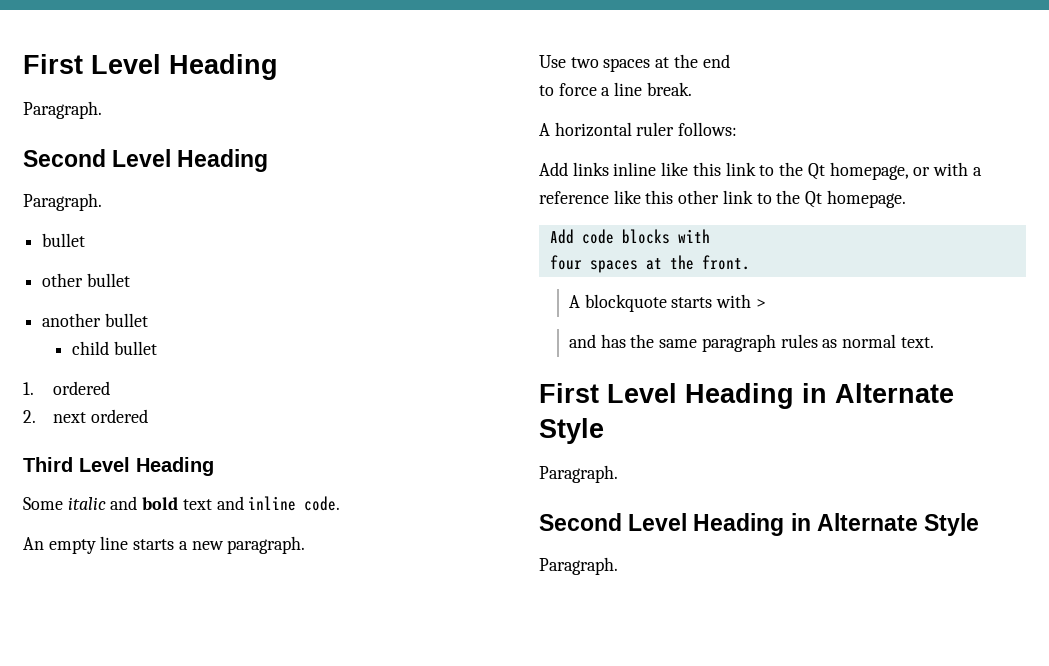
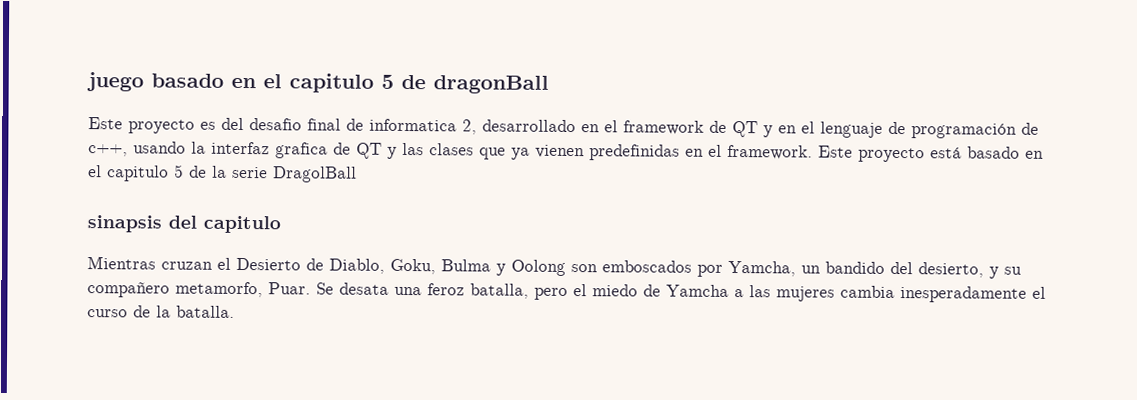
[23,54,278,80] [23,101,102,119] [23,149,269,172] [23,193,102,211] [42,233,86,247] [42,273,130,287] [42,313,148,327] [72,341,157,355] [23,381,110,395] [23,409,148,423] [23,457,214,476] [23,496,341,511] [23,536,306,554] [539,54,730,72] [539,82,692,96] [539,122,738,137] [539,162,982,180] [539,190,906,208] [549,229,710,244] [549,255,750,273] [568,294,766,312] [568,334,934,352] [539,383,954,409] [539,418,604,444] [539,465,618,483] [539,513,980,536] [539,557,618,575] First Level Heading // Paragraph. // Second Level Heading // Paragraph. // bullet // other bullet // another bullet // child bullet // 1. ordered // 2. next ordered // Third Level Heading // Some italic and bold text and inline code. // An empty line starts a new paragraph. // Use two spaces at the end // to force a line break. // A horizontal ruler follows: // Add links inline like this link to the Qt homepage, or with a reference like this other link to the Qt homepage. // Add code blocks with // four spaces at the front. // A blockquote starts with > // and has the same paragraph rules as normal text. // First Level Heading in Alternate Style // Paragraph. // Second Level Heading in Alternate Style // Paragraph. -> [86,72,549,94] [88,117,1039,139] [88,141,1044,163] [88,164,357,183] [87,215,281,234] [87,256,1022,279] [87,281,1046,303] [87,305,235,318] juego basado en el capitulo 5 de dragonBall // Este proyecto es del desafio final de informatica 2, desarrollado en el framework de QT y en el lenguaje de programación de c++, usando la interfaz grafica de QT y las clases que ya vienen predefinidas en el framework. Este proyecto está basado en el capitulo 5 de la serie DragolBall // sinapsis del capitulo // Mientras cruzan el Desierto de Diablo, Goku, Bulma y Oolong son emboscados por Yamcha, un bandido del desierto, y su compañero metamorfo, Puar. Se desata una feroz batalla, pero el miedo de Yamcha a las mujeres cambia inesperadamente el curso de la batalla.

